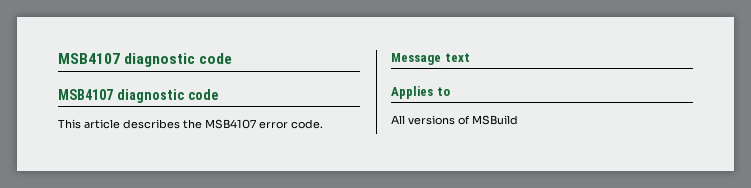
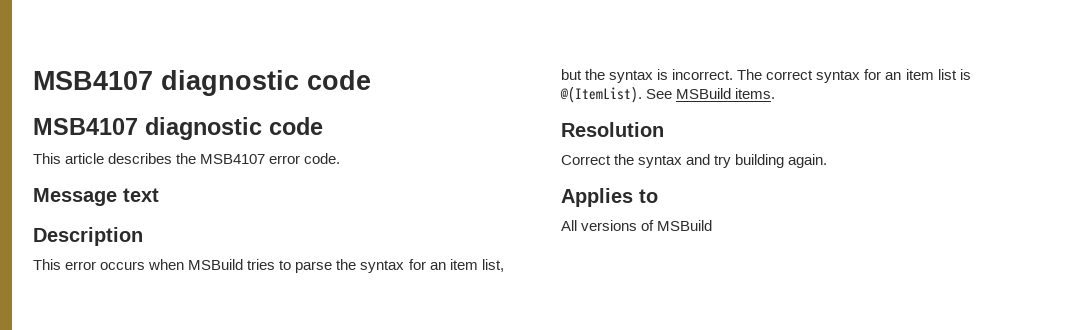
(470, 57) none -> [33,227,143,246] [33,259,504,273] [561,69,971,83] [560,86,776,103] [561,122,664,137] [561,154,828,168] // Description // This error occurs when MSBuild tries to parse the syntax for an item list, but the syntax is incorrect. The correct syntax for an item list is @(ItemList). See MSBuild items. // Resolution // Correct the syntax and try building again.

